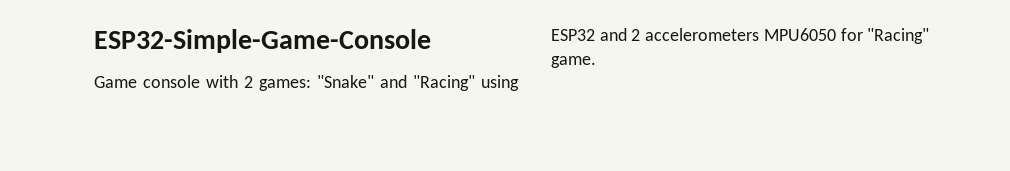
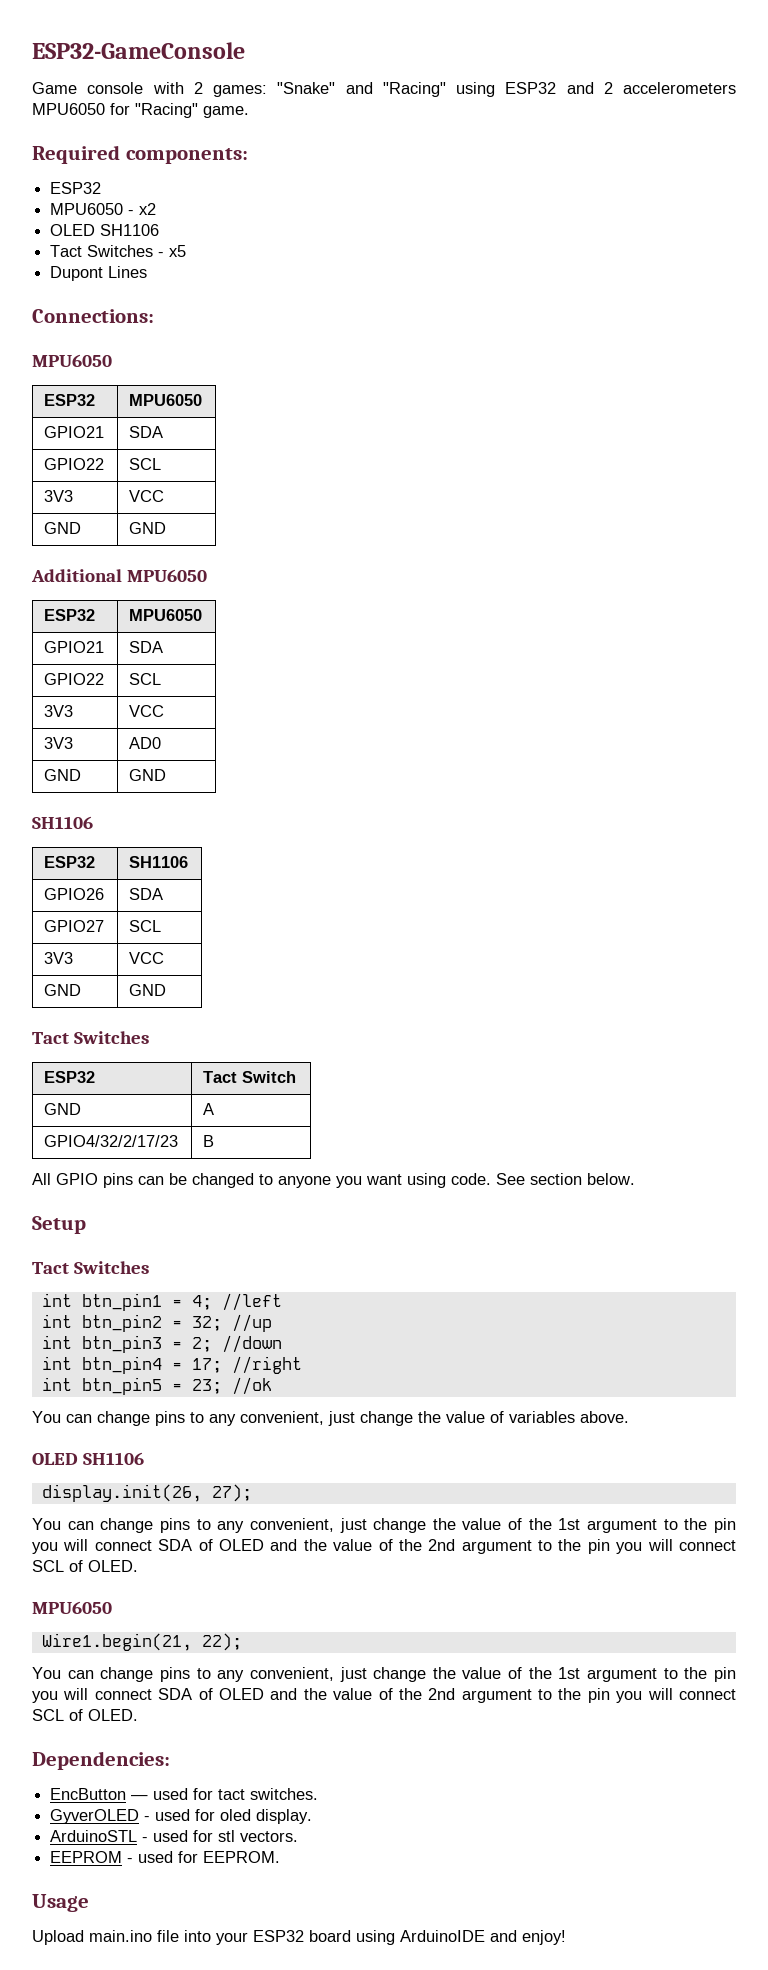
[94,29,431,53] ESP32-Simple-Game-Console -> [32,42,245,59] ESP32-GameConsole
(596, 62) none -> [32,145,248,164] [50,182,102,194] [50,203,157,215] [50,224,160,236] [50,245,187,257] [50,266,148,281] [32,309,154,323] [32,354,112,367] [44,394,96,406] [129,394,203,406] [44,426,105,438] [129,426,164,438] [44,458,105,470] [129,458,162,470] [44,490,74,502] [129,490,165,502] [44,522,82,534] [129,522,167,534] [31,569,208,582] [44,609,96,621] [129,609,203,621] [44,641,105,653] [129,641,164,653] [44,673,105,685] [129,673,162,685] [44,705,74,717] [129,705,165,717] [44,737,74,749] [129,737,162,749] [44,769,82,781] [129,769,167,781] [32,816,93,829] [44,856,96,868] [129,856,189,868] [44,888,105,900] [129,888,164,900] [44,920,105,932] [129,920,162,932] [44,952,74,964] [129,952,165,964] [44,984,82,996] [129,984,167,996] [32,1031,150,1044] [44,1071,96,1083] [203,1071,297,1083] [44,1103,82,1115] [203,1103,215,1115] [44,1135,179,1147] [203,1135,215,1147] [32,1173,635,1188] [32,1216,86,1234] [32,1261,150,1274] [41,1293,282,1311] [41,1314,272,1332] [41,1335,282,1353] [41,1356,302,1374] [41,1377,272,1395] [32,1411,629,1426] [32,1452,145,1465] [41,1484,252,1502] [32,1518,736,1533] [32,1539,737,1554] [32,1560,138,1572] [32,1601,112,1614] [41,1633,242,1651] [32,1667,736,1682] [32,1688,737,1703] [32,1709,138,1721] [32,1751,170,1770] [50,1788,319,1800] [50,1809,313,1824] [50,1830,299,1842] [50,1851,281,1863] [32,1894,89,1912] [32,1930,566,1945] // Required components: // ESP32 // MPU6050 - x2 // OLED SH1106 // Tact Switches - x5 // Dupont Lines // Connections: // MPU6050 // ESP32 | MPU6050 // GPIO21 | SDA // GPIO22 | SCL // 3V3 | VCC // GND | GND // Additional MPU6050 // ESP32 | MPU6050 // GPIO21 | SDA // GPIO22 | SCL // 3V3 | VCC // 3V3 | AD0 // GND | GND // SH1106 // ESP32 | SH1106 // GPIO26 | SDA // GPIO27 | SCL // 3V3 | VCC // GND | GND // Tact Switches // ESP32 | Tact Switch // GND | A // GPIO4/32/2/17/23 | B // All GPIO pins can be changed to anyone you want using code. See section below. // Setup // Tact Switches // int btn_pin1 = 4; //left // int btn_pin2 = 32; //up // int btn_pin3 = 2; //down // int btn_pin4 = 17; //right // int btn_pin5 = 23; //ok // You can change pins to any convenient, just change the value of variables above. // OLED SH1106 // display.init(26, 27); // You can change pins to any convenient, just change the value of the 1st argument to the pin you will connect SDA of OLED and the value of the 2nd argument to the pin you will connect SCL of OLED. // MPU6050 // Wire1.begin(21, 22); // You can change pins to any convenient, just change the value of the 1st argument to the pin you will connect SDA of OLED and the value of the 2nd argument to the pin you will connect SCL of OLED. // Dependencies: // EncButton — used for tact switches. // GyverOLED - used for oled display. // ArduinoSTL - used for stl vectors. // EEPROM - used for EEPROM. // Usage // Upload main.ino file into your ESP32 board using ArduinoIDE and enjoy!

